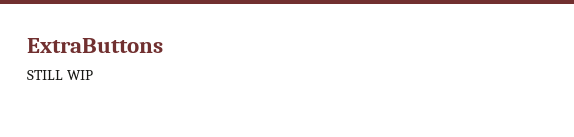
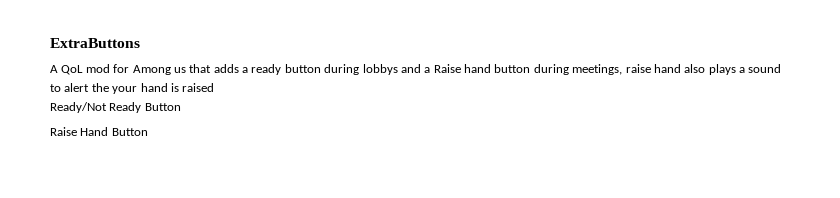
[27,70,93,80] STILL WIP -> [50,64,782,75] [50,83,215,94] [50,102,181,113] [50,127,148,136] A QoL mod for Among us that adds a ready button during lobbys and a Raise hand button during meetings, raise hand also plays a sound to alert the your hand is raised // Ready/Not Ready Button // Raise Hand Button

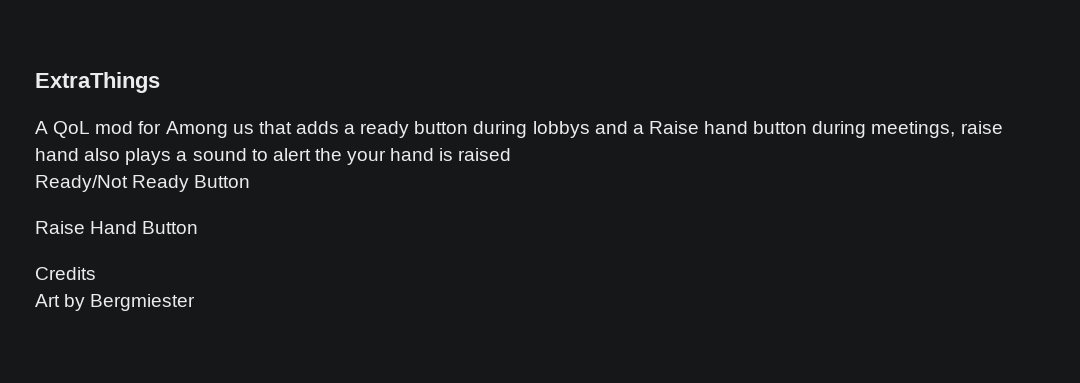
[50,38,140,48] ExtraButtons -> [35,72,160,93] ExtraThings
(148, 132) none -> [35,267,96,280] [35,294,196,311] // Credits // Art by Bergmiester

